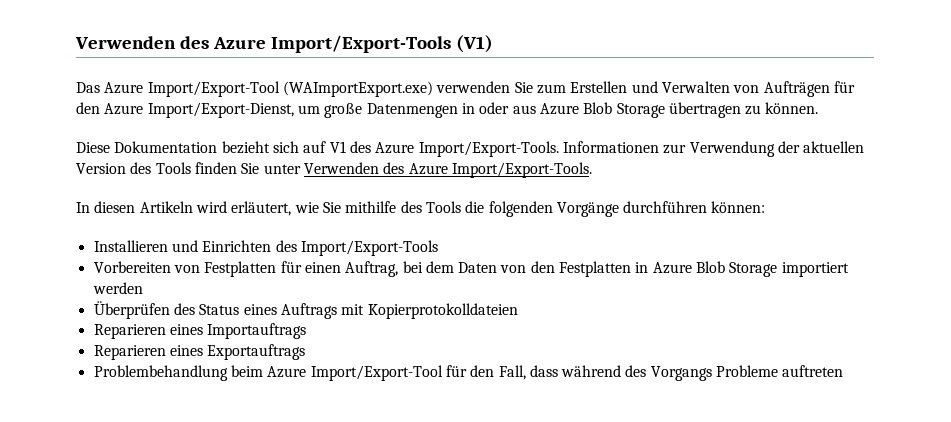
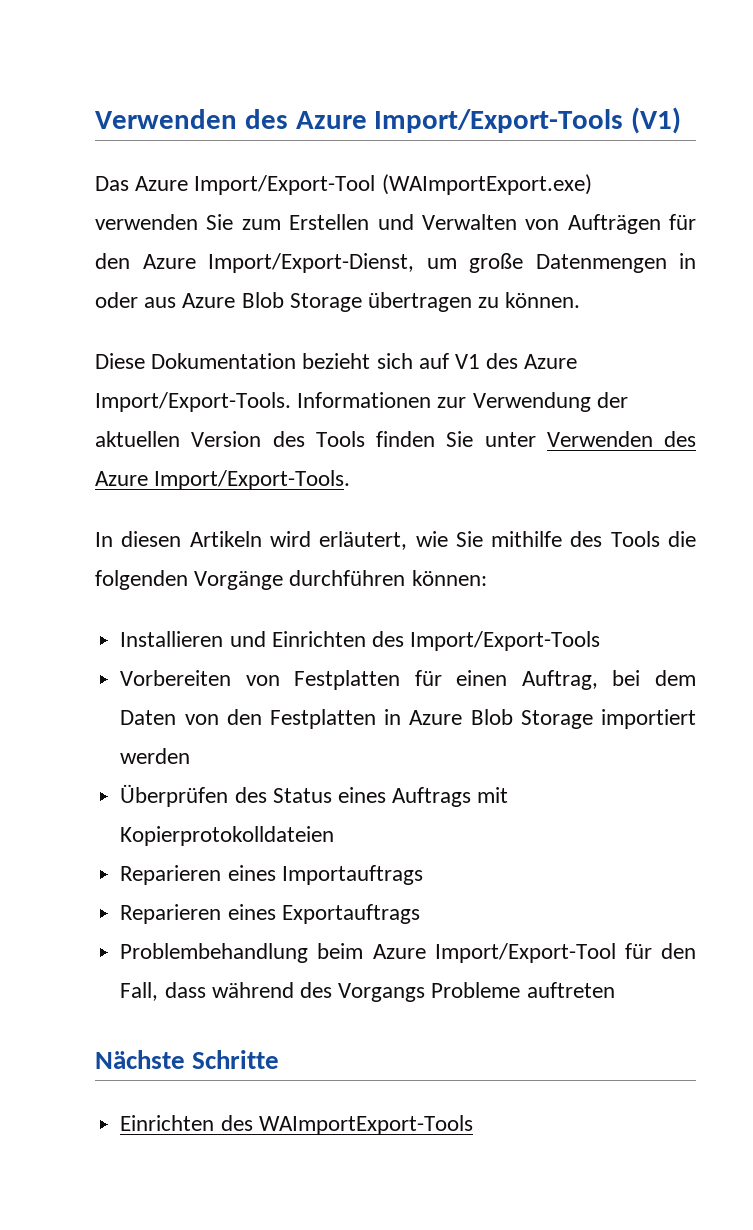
(844, 371) none -> [95,1050,280,1069] [120,1115,473,1135] // Nächste Schritte // Einrichten des WAImportExport-Tools

